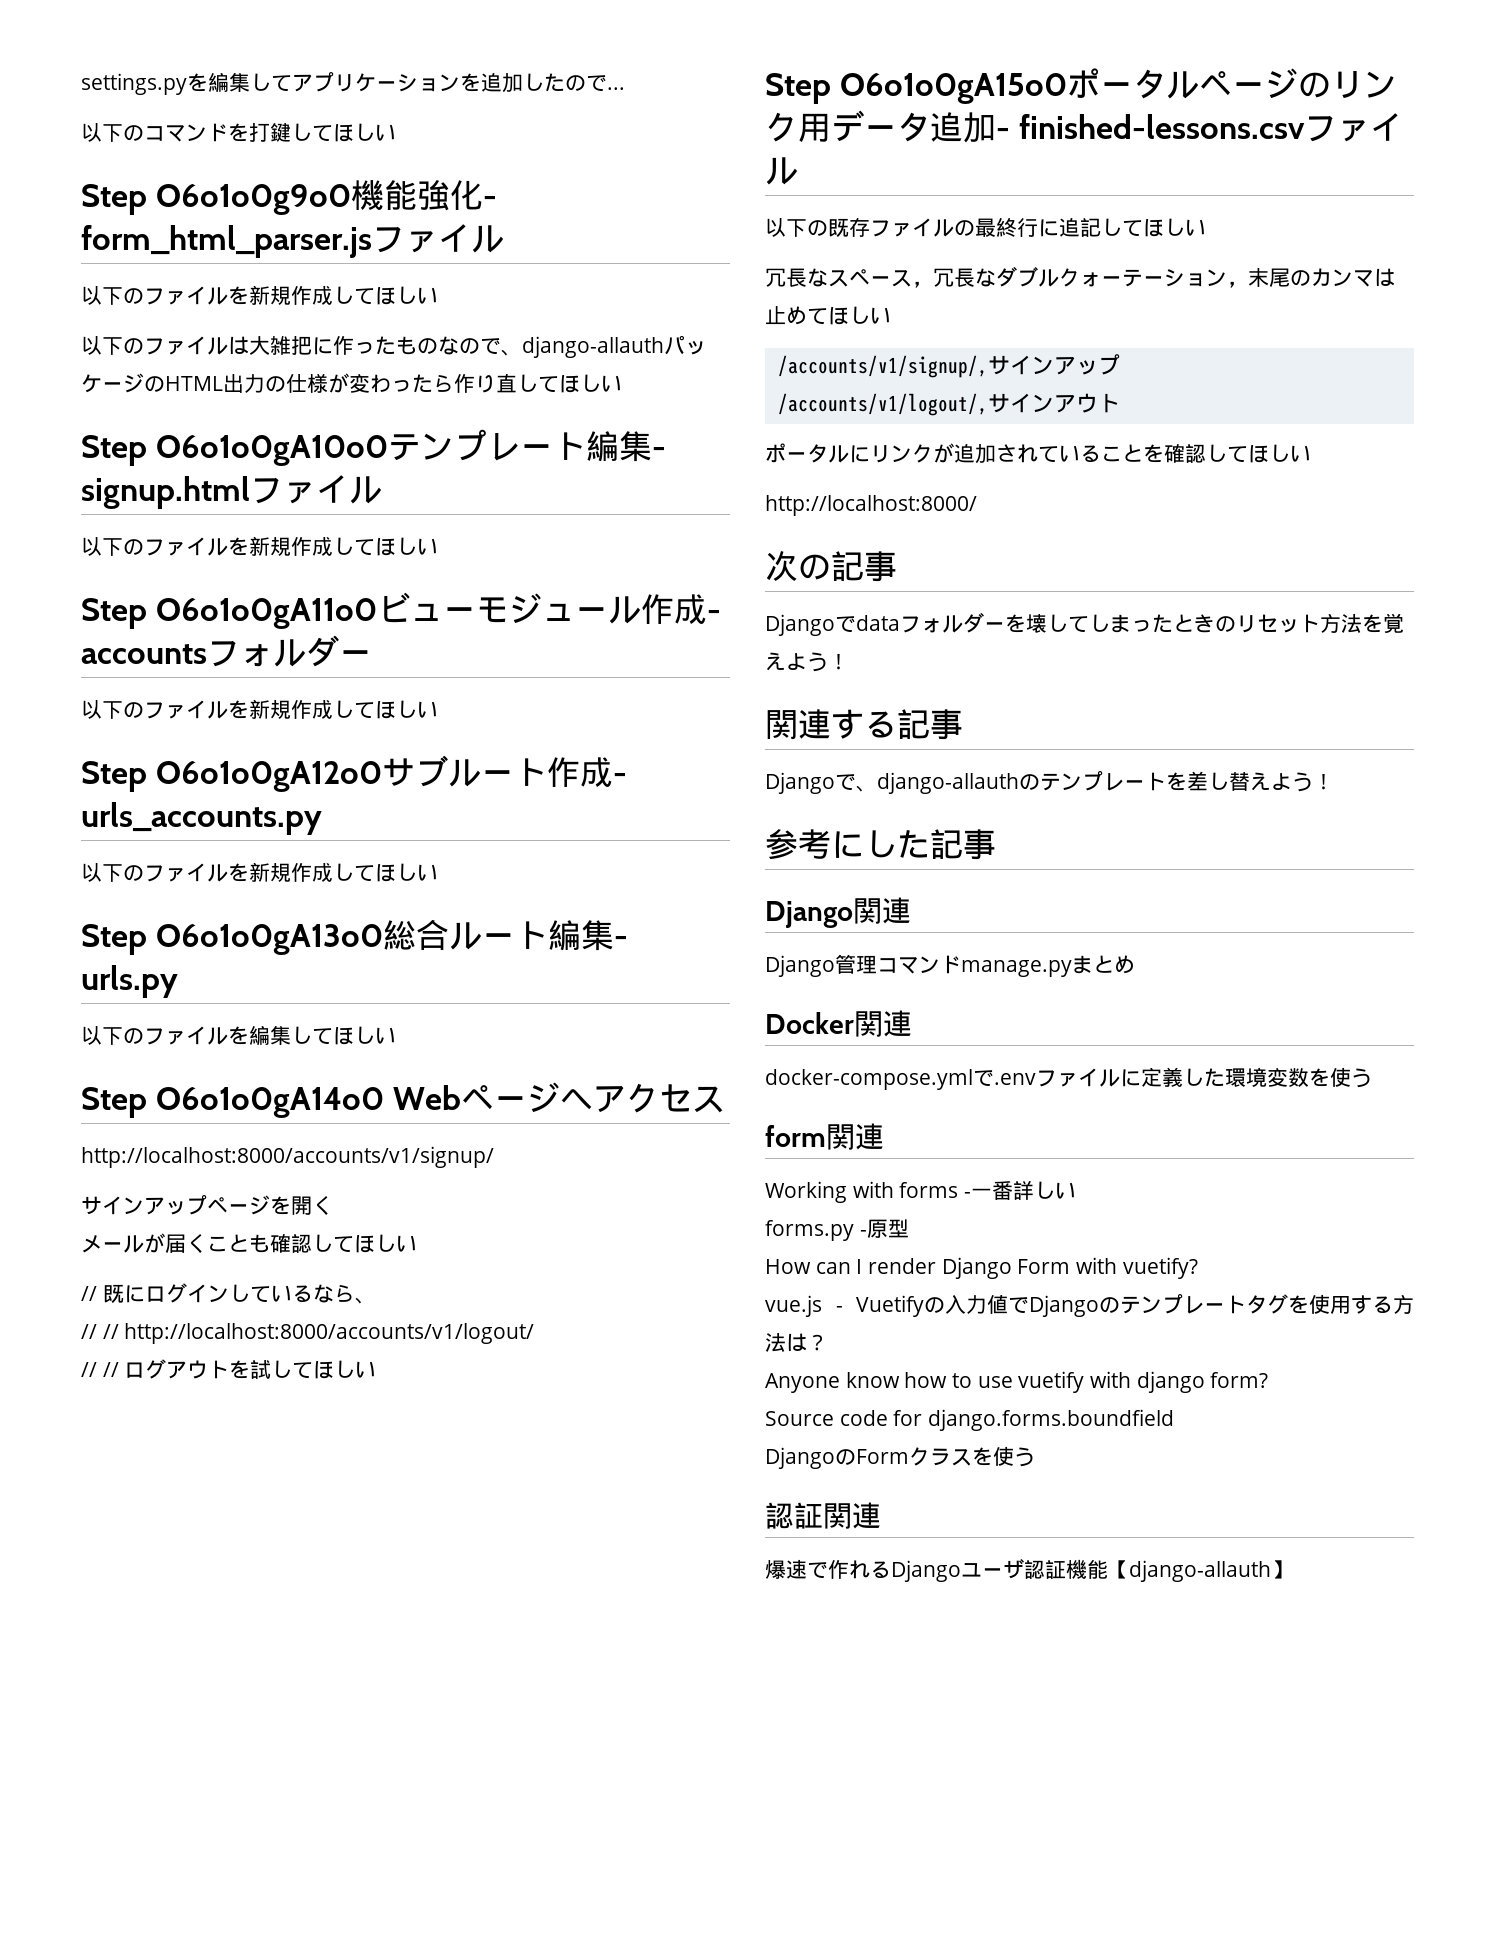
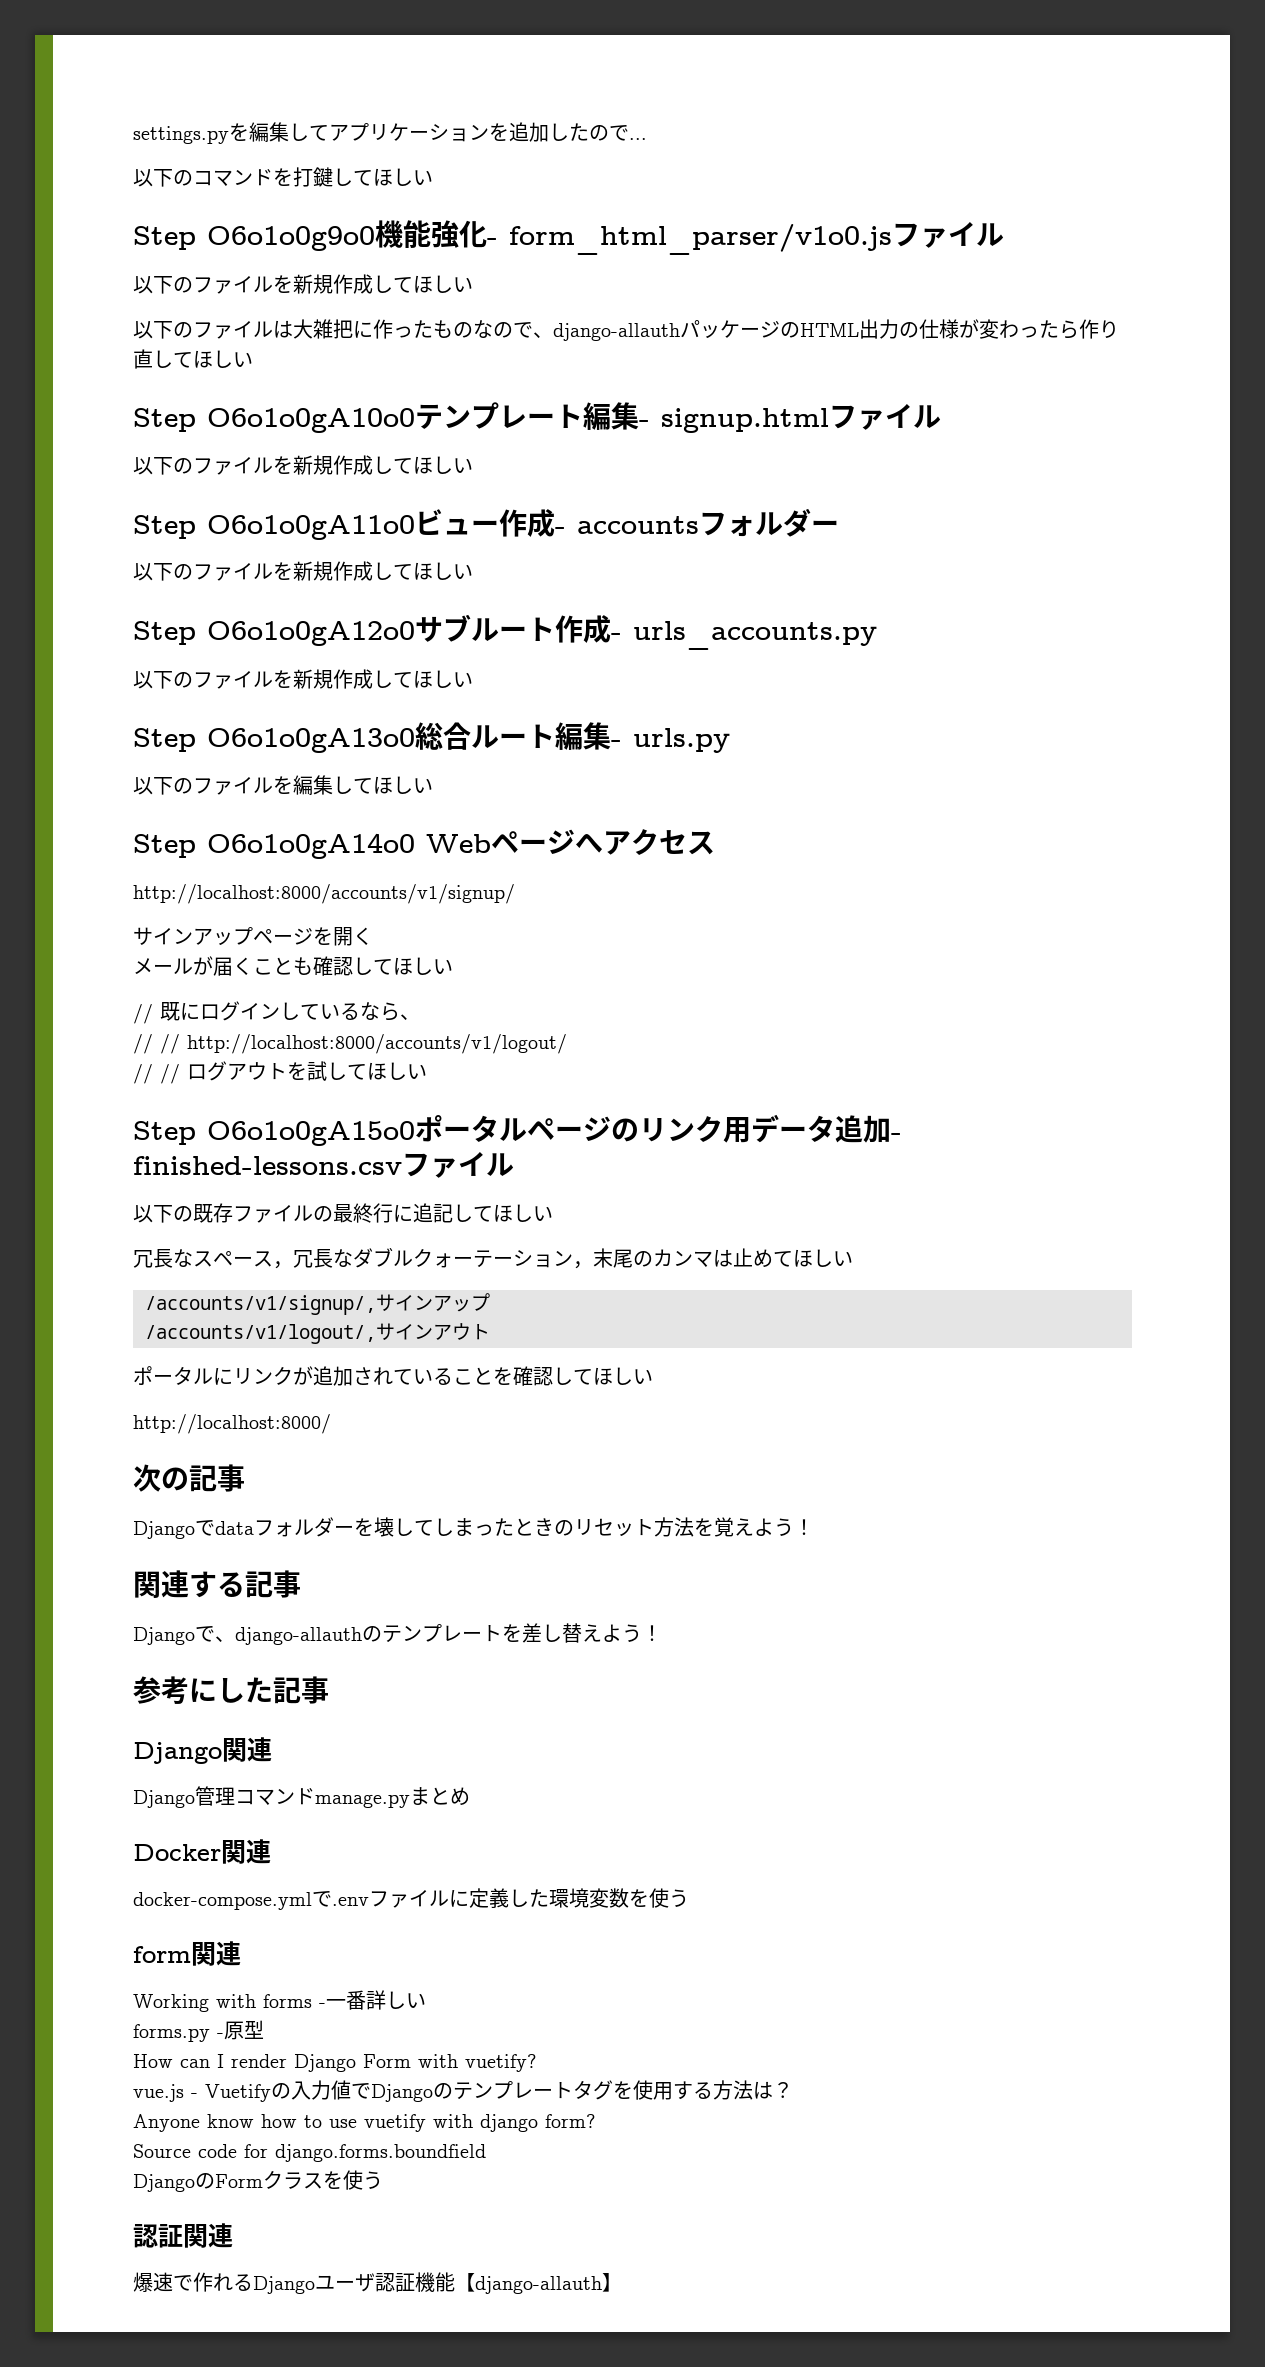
[81,225,372,258] form_html_parser.js -> [509,224,892,255] form_html_parser/v1o0.js
[475,593,641,624] モジュール -> (499, 527) none

